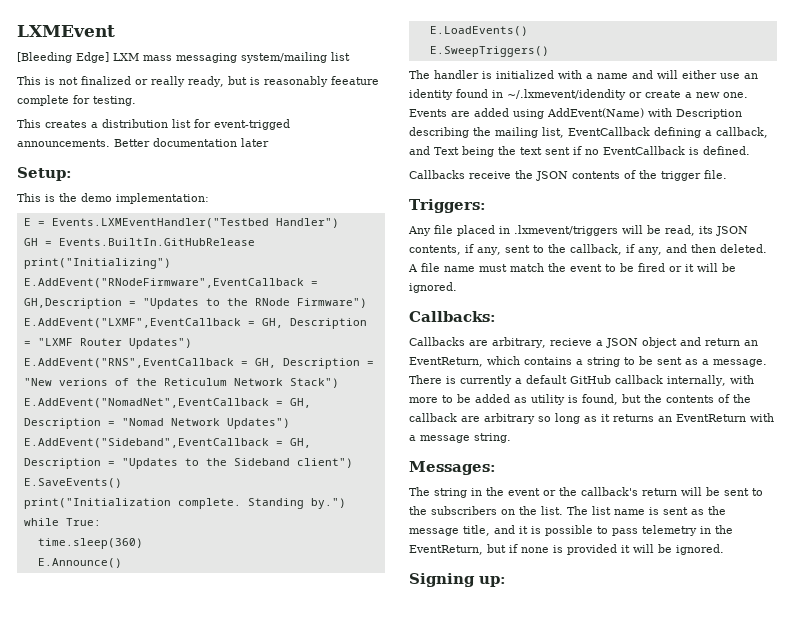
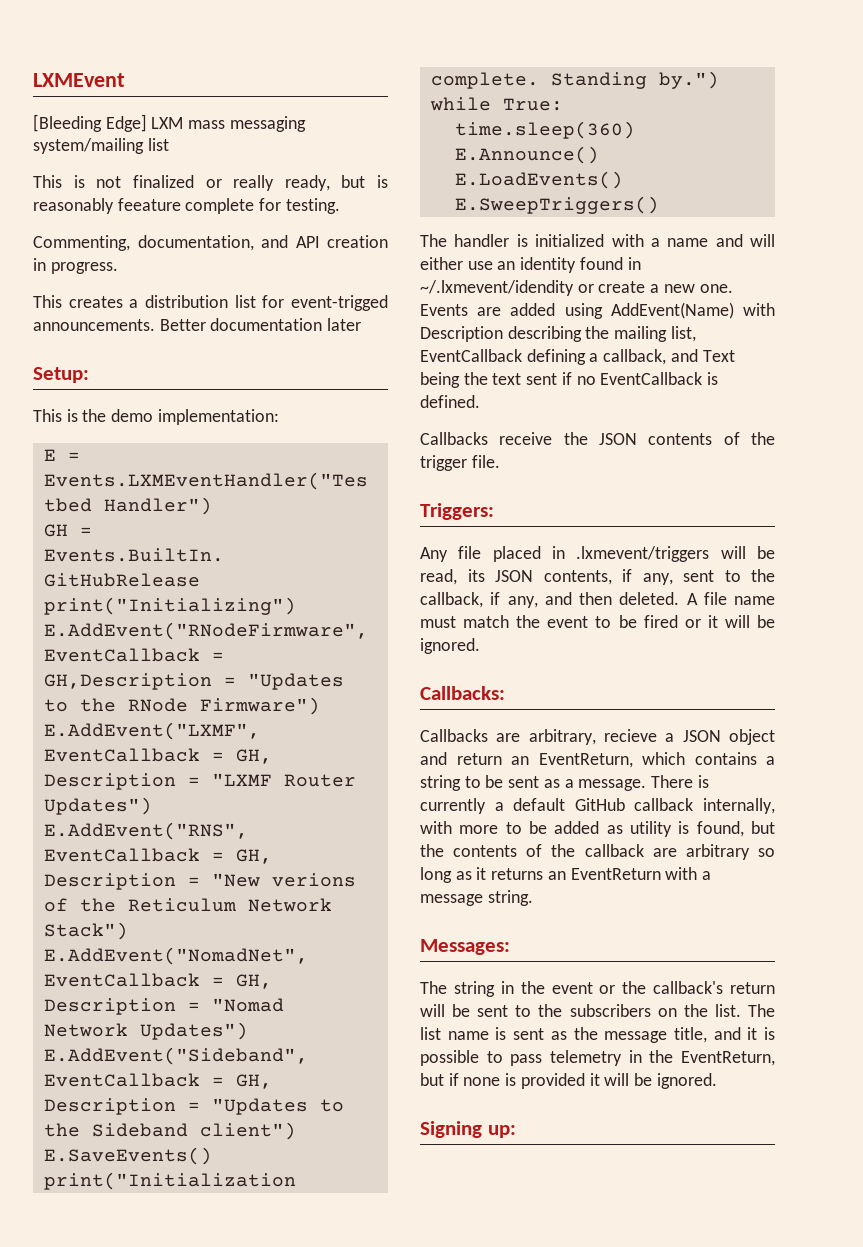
(136, 101) none -> [33,235,388,251] [33,258,118,274] // Commenting, documentation, and API creation in progress.

